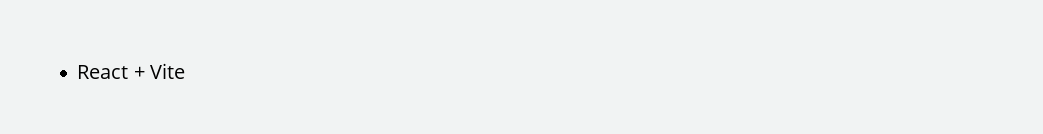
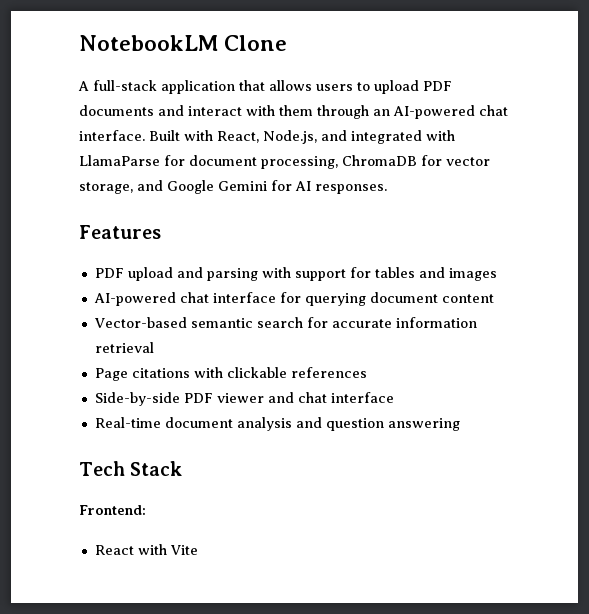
[77,65,145,79] React + -> [79,35,288,51] [78,80,452,94] [79,105,508,119] [79,130,455,144] [79,155,490,169] [79,180,387,194] [79,225,161,239] [94,267,497,281] [93,292,494,306] [93,317,477,328] [94,342,154,353] [94,367,367,381] [94,392,394,406] [94,417,460,431] [79,461,183,476] [79,505,146,515] [94,544,167,555] NotebookLM Clone // A full-stack application that allows users to upload PDF documents and interact with them through an AI-powered chat interface. Built with React, Node.js, and integrated with LlamaParse for document processing, ChromaDB for vector storage, and Google Gemini for AI responses. // Features // PDF upload and parsing with support for tables and images // AI-powered chat interface for querying document content // Vector-based semantic search for accurate information retrieval // Page citations with clickable references // Side-by-side PDF viewer and chat interface // Real-time document analysis and question answering // Tech Stack // Frontend: // React with

